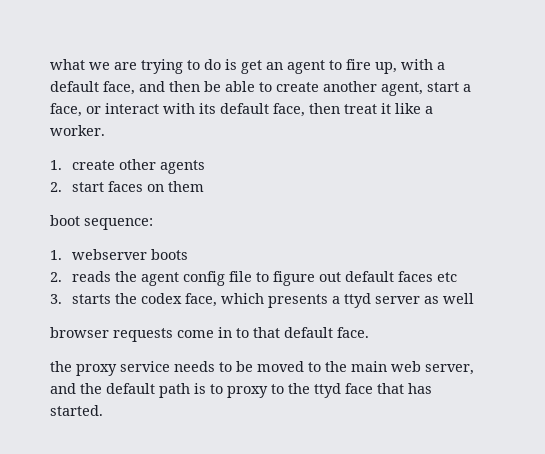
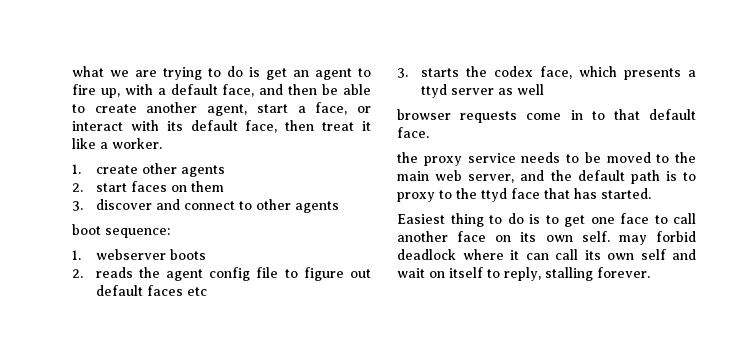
(204, 186) none -> [72,199,339,213] // 3. discover and connect to other agents
(103, 410) none -> [397,213,696,227] [397,231,696,245] [397,249,696,260] [397,267,650,281] // Easiest thing to do is to get one face to call another face on its own self. may forbid deadlock where it can call its own self and wait on itself to reply, stalling forever.

